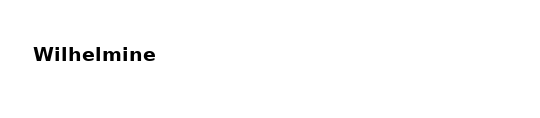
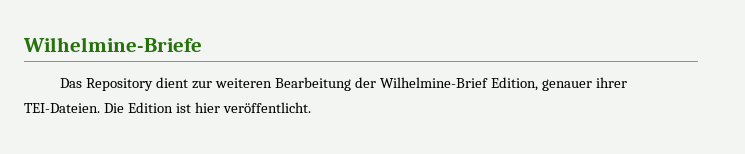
[33,47,156,61] Wilhelmine -> [23,37,202,52] [60,77,627,91] [24,102,311,113] Wilhelmine-Briefe // Das Repository dient zur weiteren Bearbeitung der Wilhelmine-Brief Edition, genauer ihrer TEI-Dateien. Die Edition ist hier veröffentlicht.

